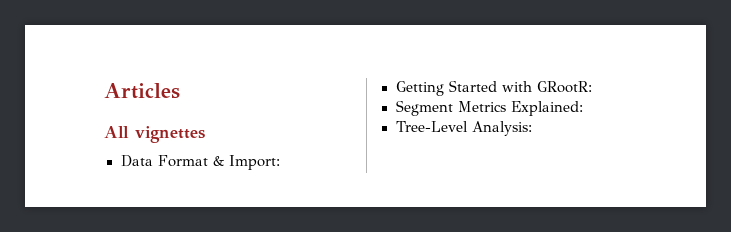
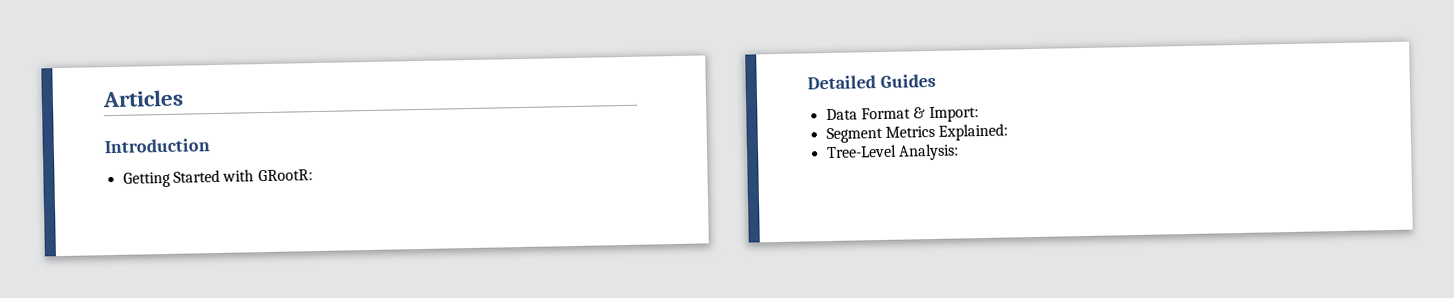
[104,126,205,143] All vignettes -> [104,138,210,154] [122,169,313,188] [807,73,936,90] Introduction // Getting Started with GRootR: // Detailed Guides
[395,80,592,96] // Getting Started with GRootR: -> (979, 114) none

